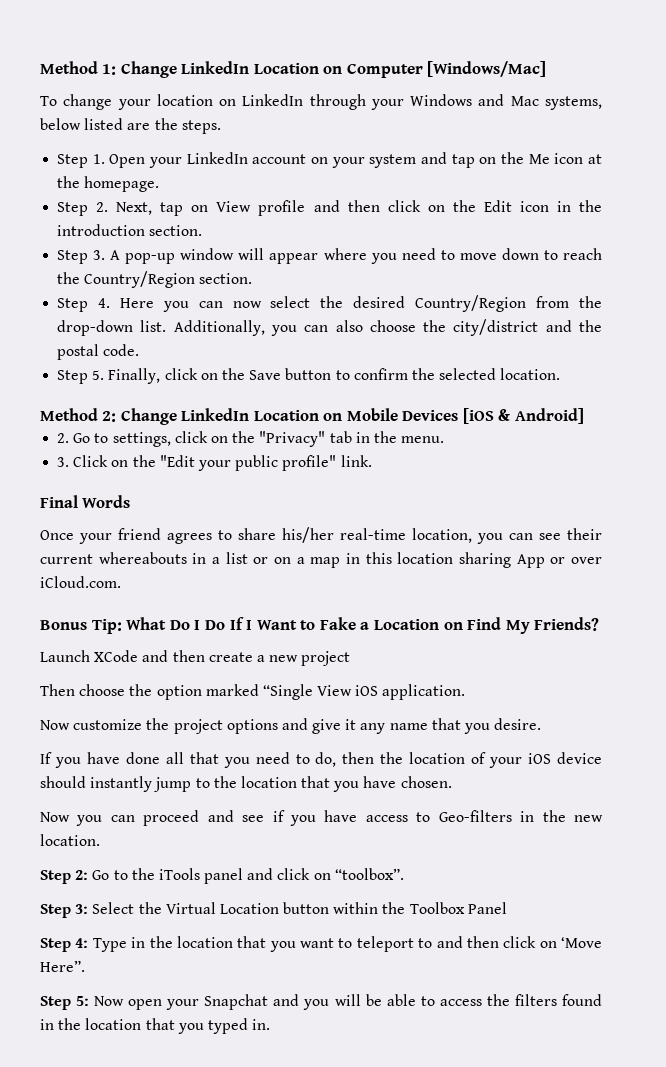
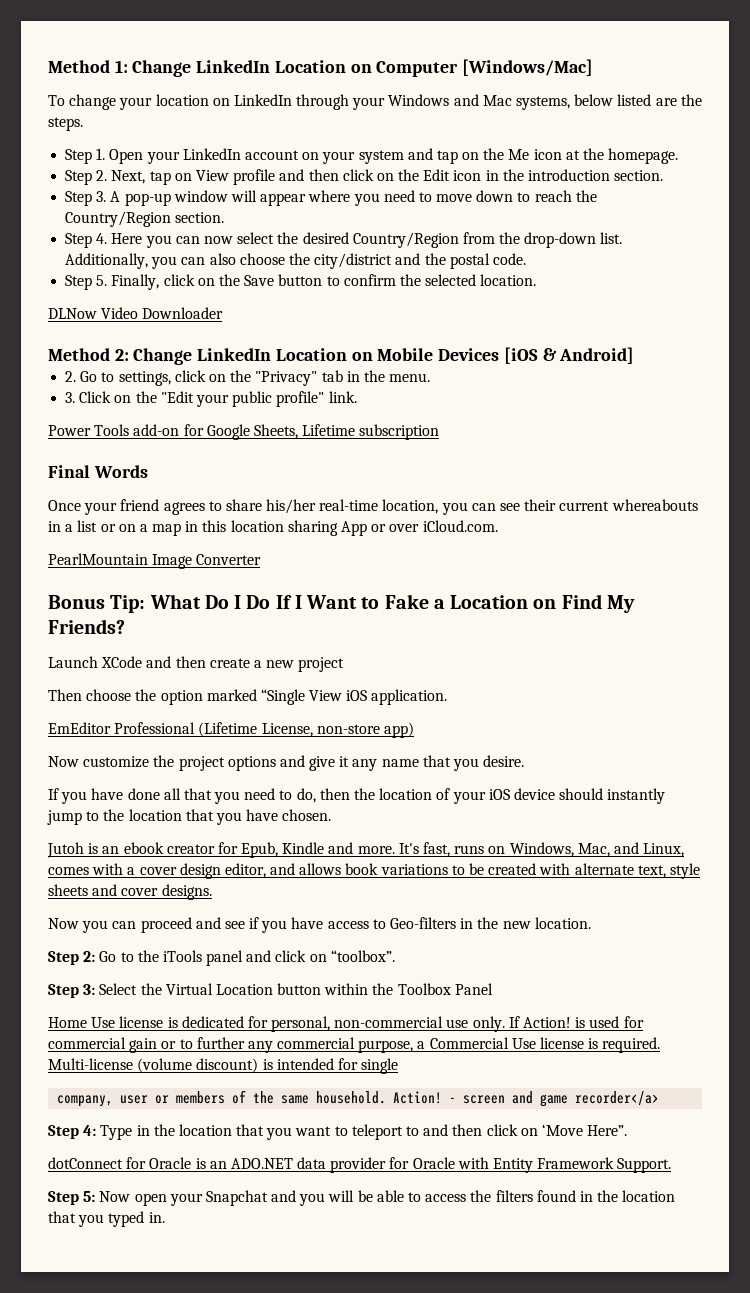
(561, 374) none -> [48,307,224,319] // DLNow Video Downloader
(372, 461) none -> [48,424,440,440] // Power Tools add-on for Google Sheets, Lifetime subscription
(121, 582) none -> [48,553,262,569] // PearlMountain Image Converter
(466, 692) none -> [48,722,414,738] // EmEditor Professional (Lifetime License, non-store app)
(452, 782) none -> [47,842,685,858] [48,863,700,879] [48,884,212,900] // Jutoh is an ebook creator for Epub, Kindle and more. It's fast, runs on Windows, Mac, and Linux, comes with a cover design editor, and allows book variations to be created with alternate text, style sheets and cover designs.
(507, 908) none -> [48,1016,644,1032] [48,1037,661,1053] [48,1058,399,1074] [57,1090,660,1107] // Home Use license is dedicated for personal, non-commercial use only. If Action! is used for commercial gain or to further any commercial purpose, a Commercial Use license is required. Multi-license (volume discount) is intended for single // company, user or members of the same household. Action! - screen and game recorder</a>
(85, 966) none -> [48,1157,672,1173] // dotConnect for Oracle is an ADO.NET data provider for Oracle with Entity Framework Support.

